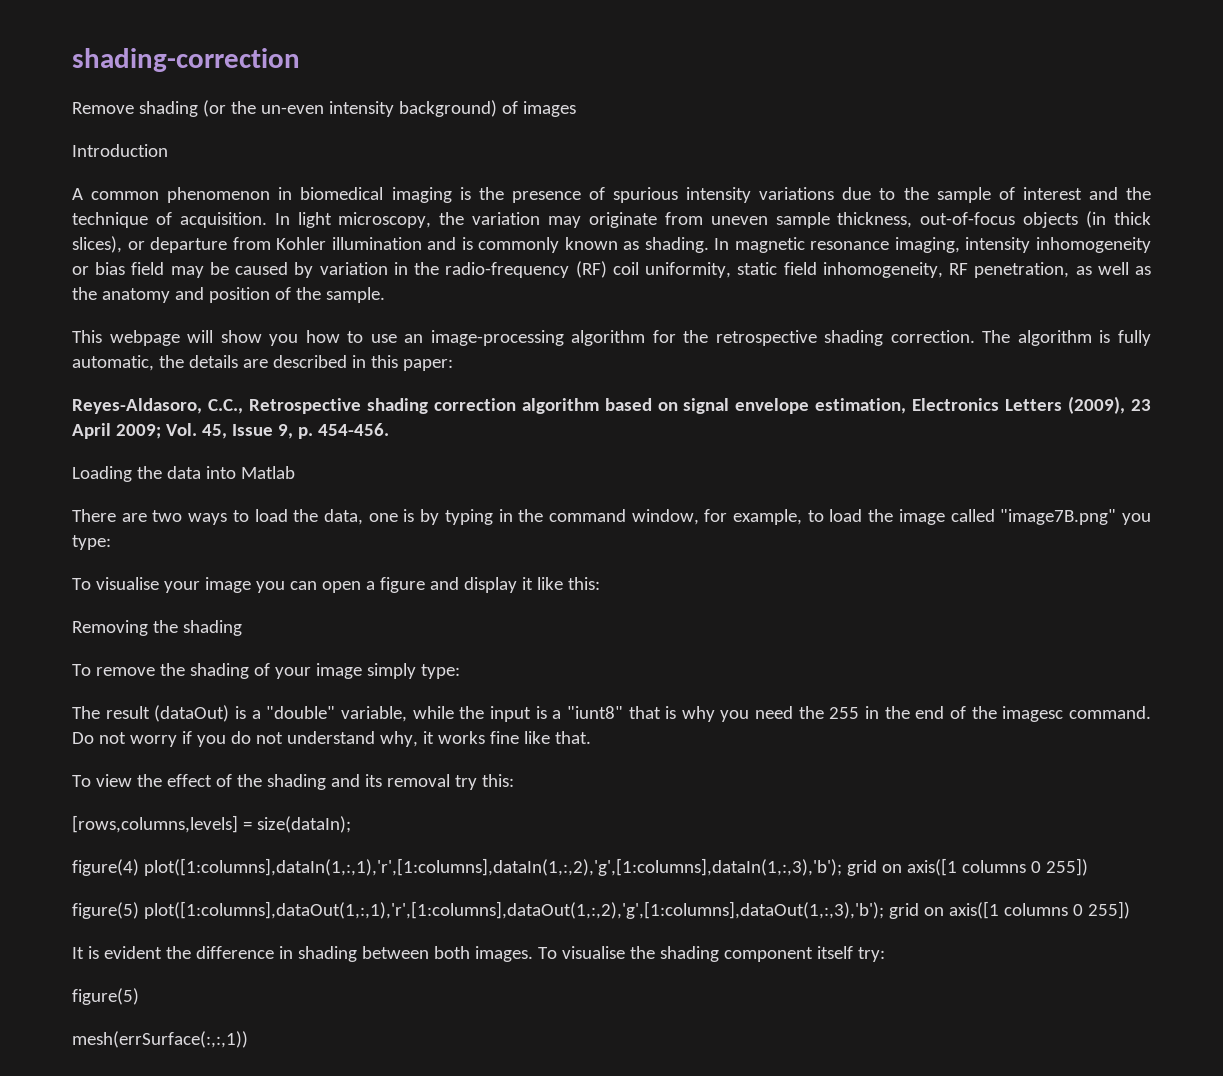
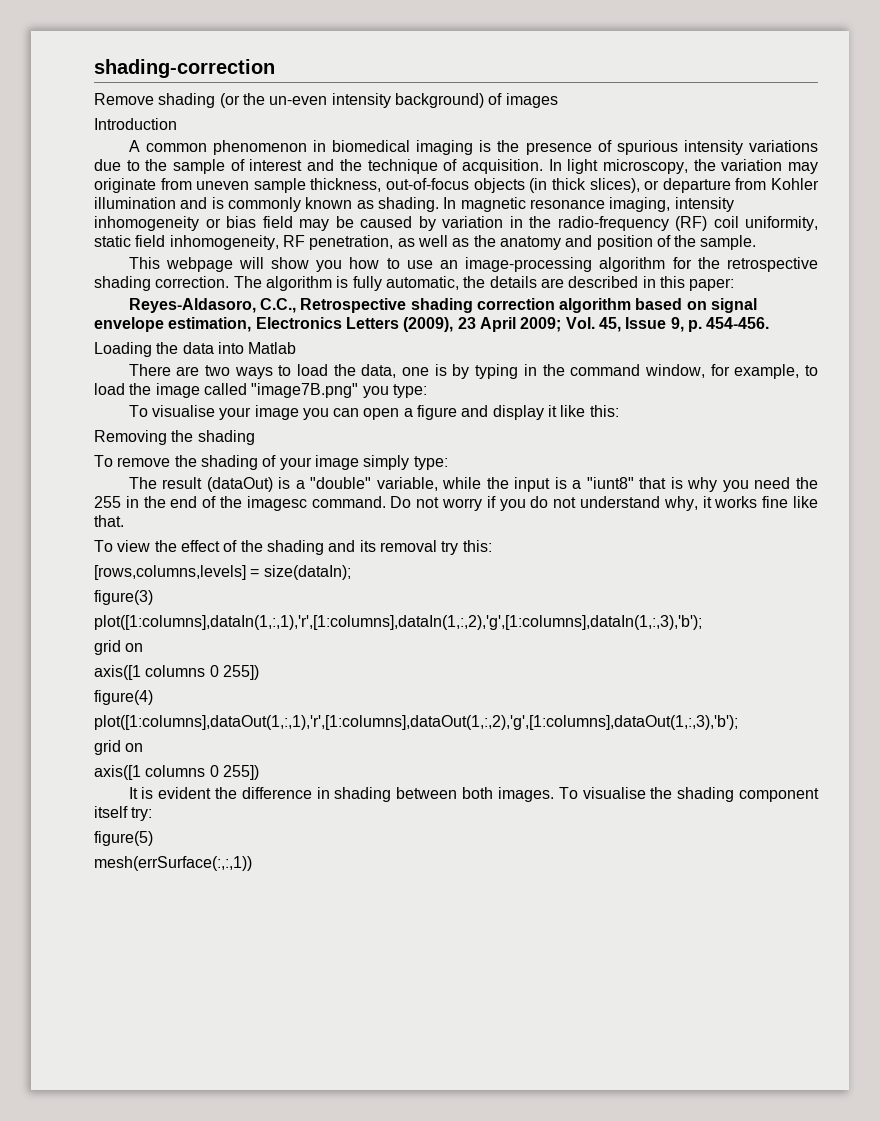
[72,859,139,876] figure(4) -> [94,590,153,605] figure(3) //
[846,858,1088,876] [72,902,139,919] grid on axis([1 columns 0 255]) // figure(5) -> [94,640,144,655] [94,665,259,680] [94,690,153,705] // grid on // axis([1 columns 0 255]) // figure(4) //
[888,903,944,919] grid on -> [94,740,144,755] // grid on //

